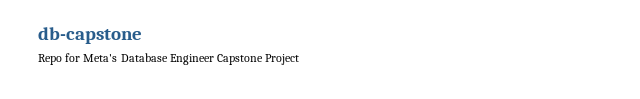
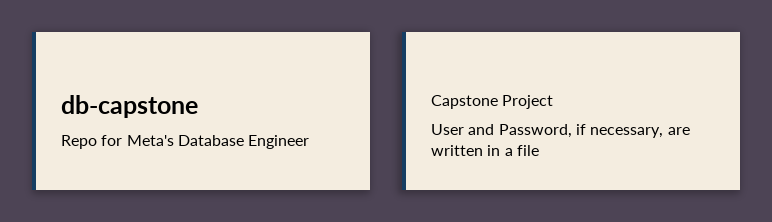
(300, 59) none -> [431,124,690,138] [431,145,539,156] // User and Password, if necessary, are written in a file

